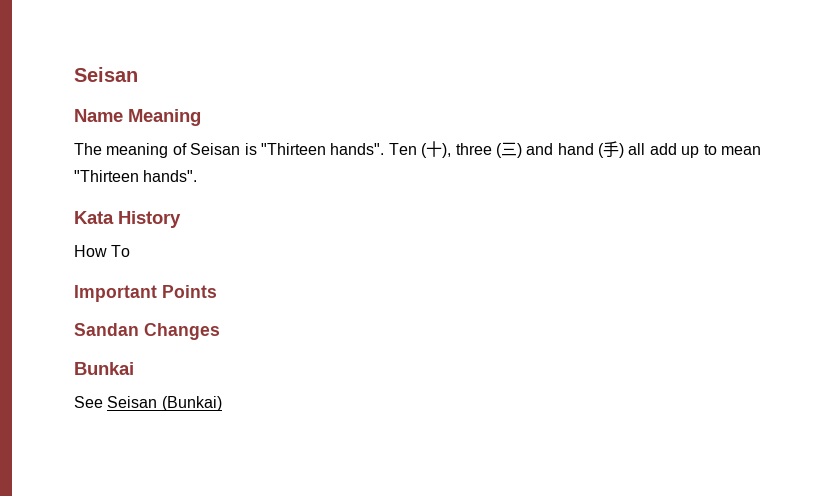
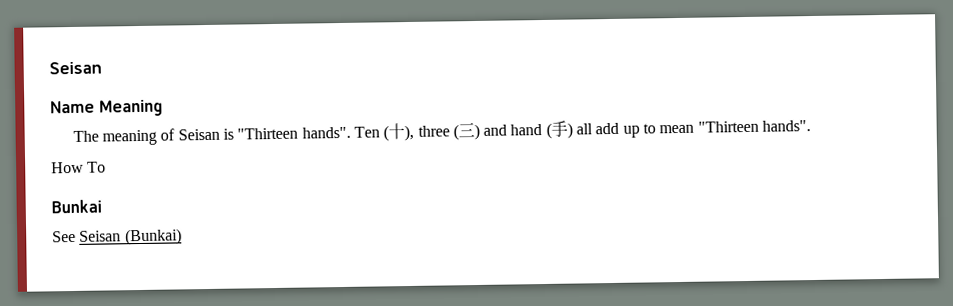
[74,211,181,228] // Kata History -> (812, 126) none
[74,285,217,302] [74,323,220,340] // Important Points // Sandan Changes -> (107, 167) none

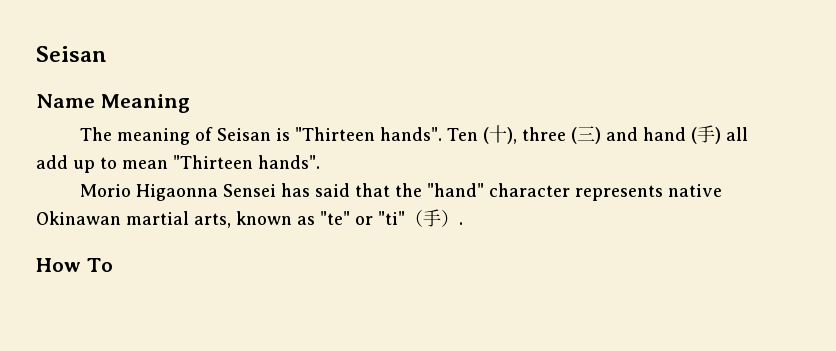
[51,161,107,174] [51,199,102,214] [52,228,182,246] How To // Bunkai // See Seisan (Bunkai) -> [79,183,722,201] [36,209,463,228] [36,258,113,272] Morio Higaonna Sensei has said that the "hand" character represents native Okinawan martial arts, known as "te" or "ti"（手）. // How To

